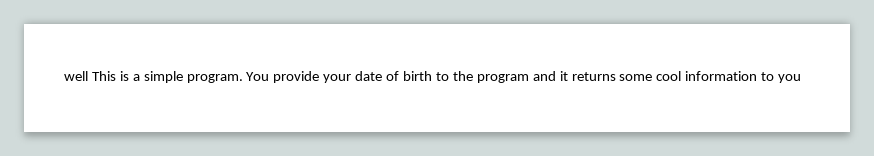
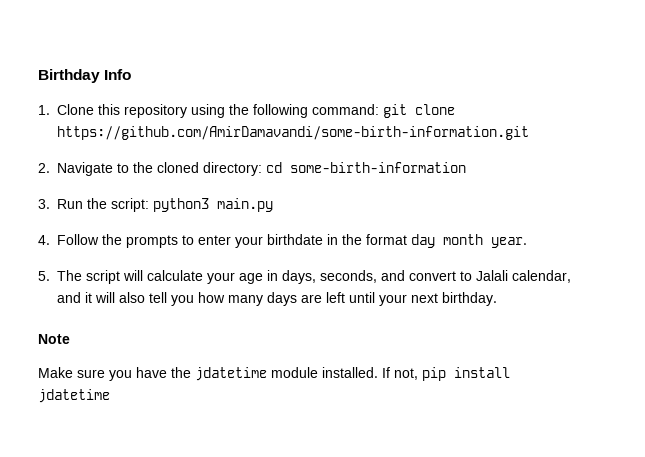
[64,71,802,83] well This is a simple program. You provide your date of birth to the program and it returns some cool information to you -> [38,69,132,83] [38,104,455,118] [57,126,529,140] [38,162,466,176] [38,198,273,212] [38,234,527,248] [38,270,571,284] [57,292,497,306] [38,334,70,344] [38,367,510,381] [38,389,110,403] Birthday Info // 1. Clone this repository using the following command: git clone https://github.com/AmirDamavandi/some-birth-information.git // 2. Navigate to the cloned directory: cd some-birth-information // 3. Run the script: python3 main.py // 4. Follow the prompts to enter your birthdate in the format day month year. // 5. The script will calculate your age in days, seconds, and convert to Jalali calendar, and it will also tell you how many days are left until your next birthday. // Note // Make sure you have the jdatetime module installed. If not, pip install jdatetime

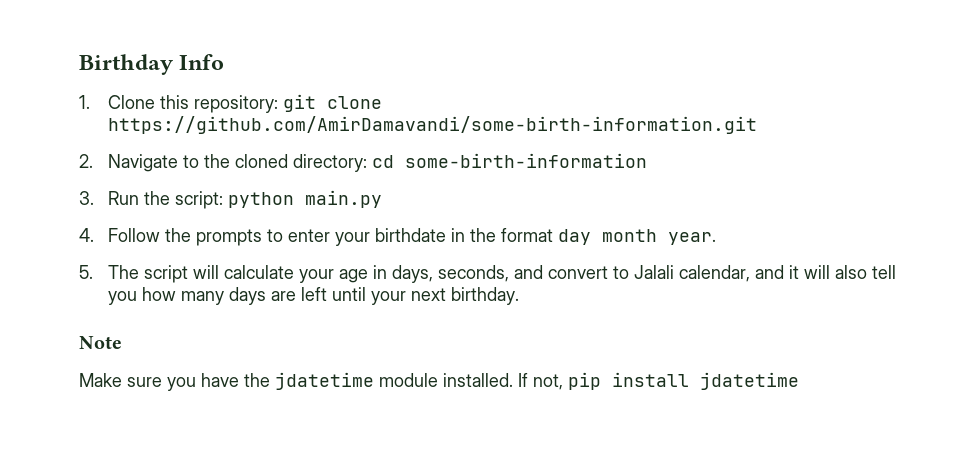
[124,104,379,118] repository using the following command: -> [194,95,279,113] repository:
[153,198,209,212] python3 -> [228,192,295,208] python

